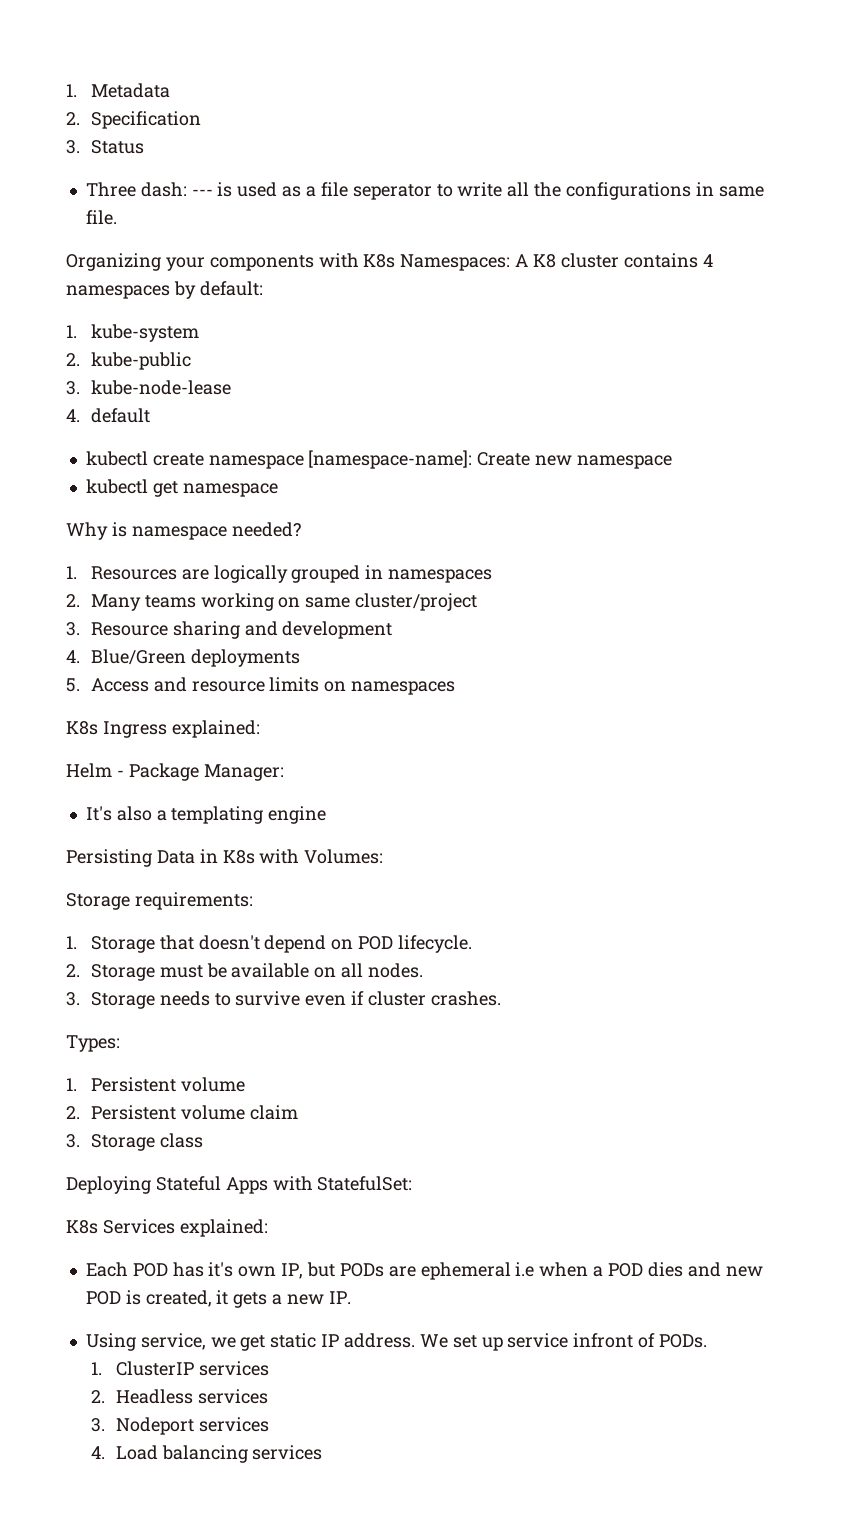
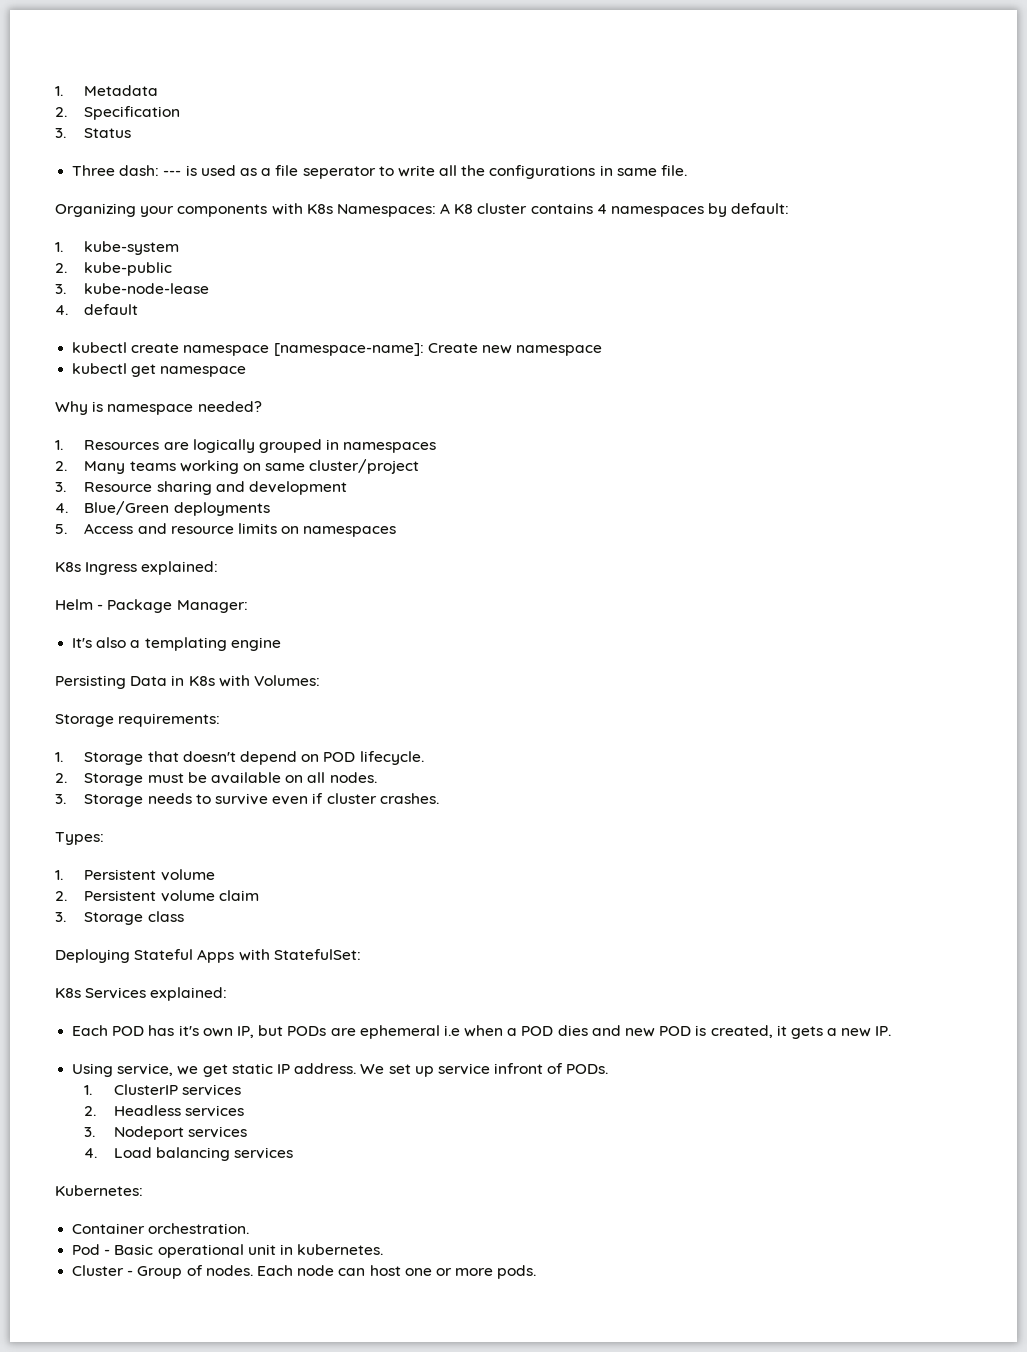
(323, 1452) none -> [55,1185,143,1196] [72,1223,250,1234] [72,1244,384,1258] [72,1265,537,1279] // Kubernetes: // Container orchestration. // Pod - Basic operational unit in kubernetes. // Cluster - Group of nodes. Each node can host one or more pods.

